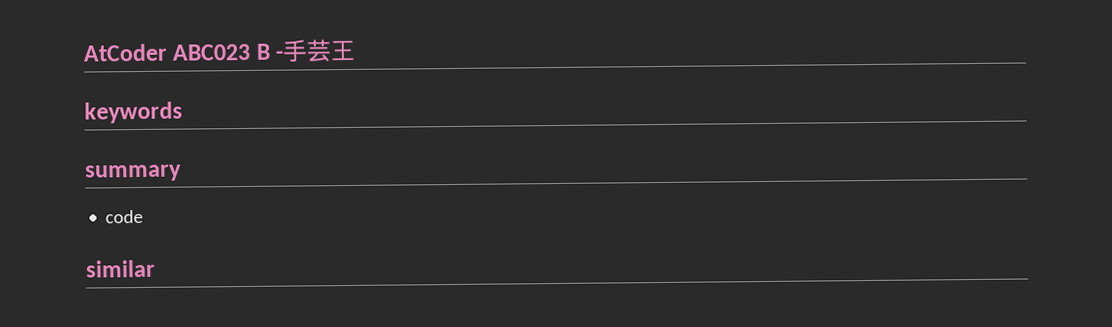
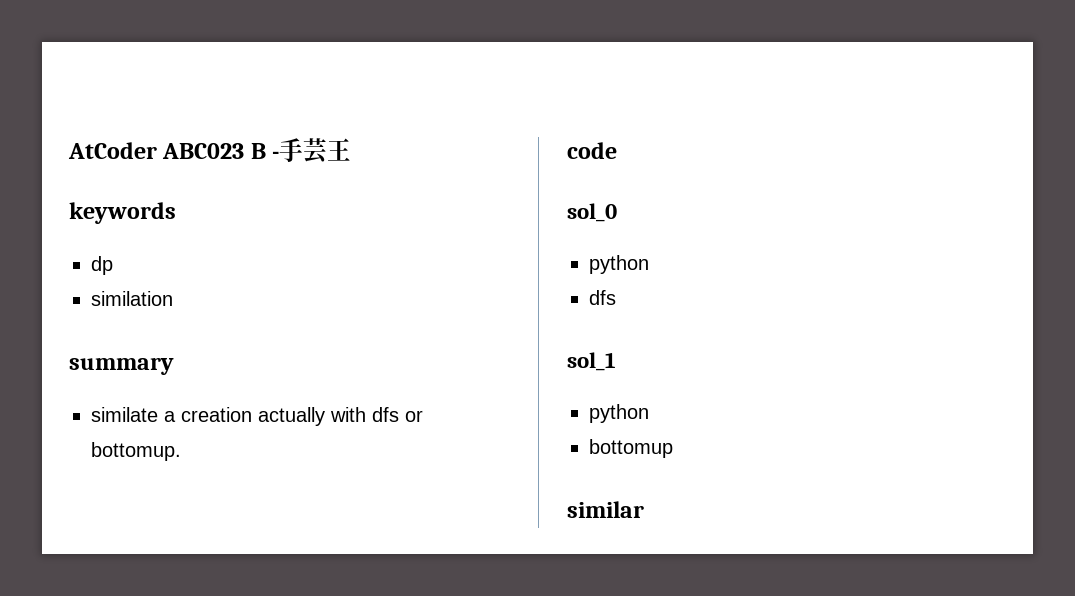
(183, 112) none -> [91,256,113,275] [91,291,173,306] // dp // similation
[105,209,144,224] code -> [91,407,423,426] [91,442,181,461] [567,142,617,159] [567,203,617,222] [589,255,649,274] [589,290,616,305] [567,352,616,371] [589,404,649,423] [589,439,673,458] similate a creation actually with dfs or bottomup. // code // sol_0 // python // dfs // sol_1 // python // bottomup

